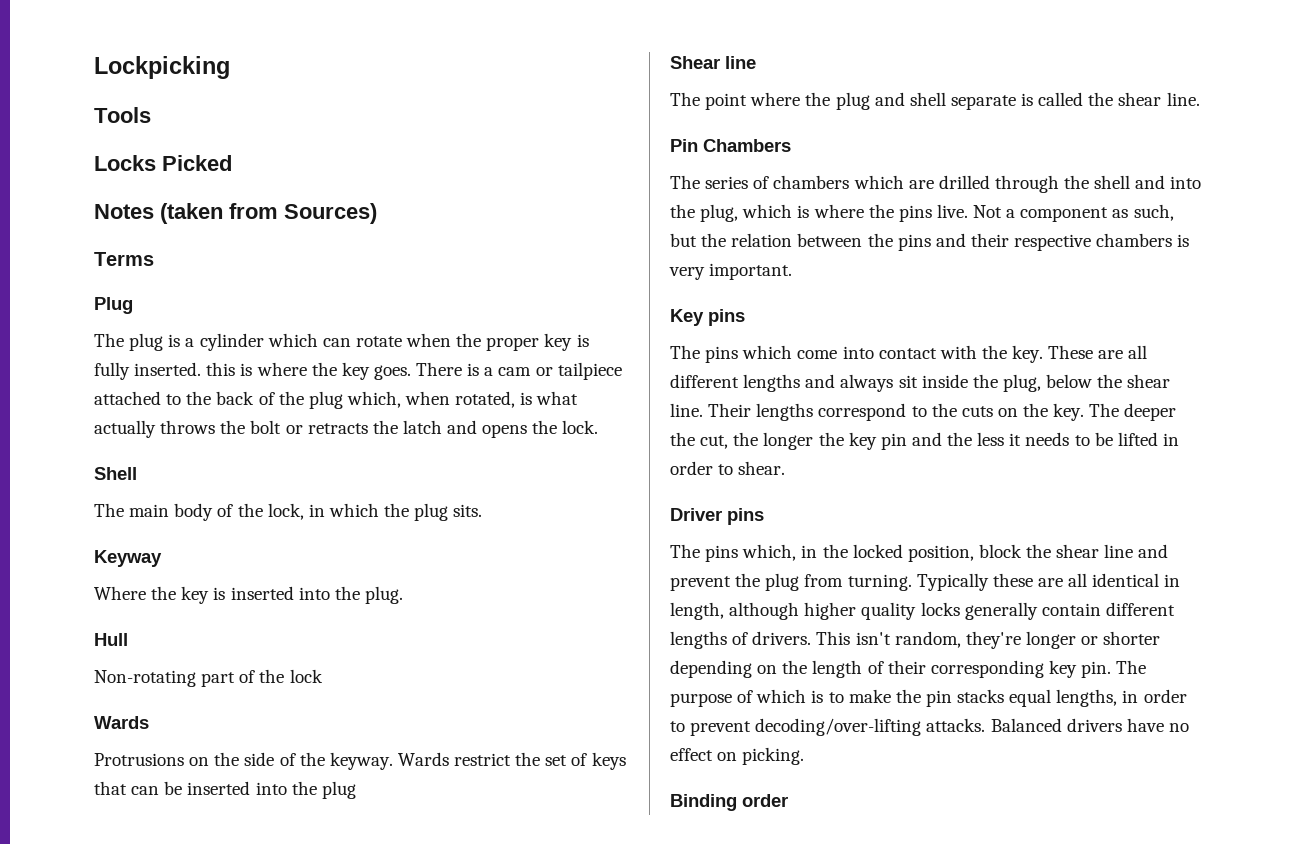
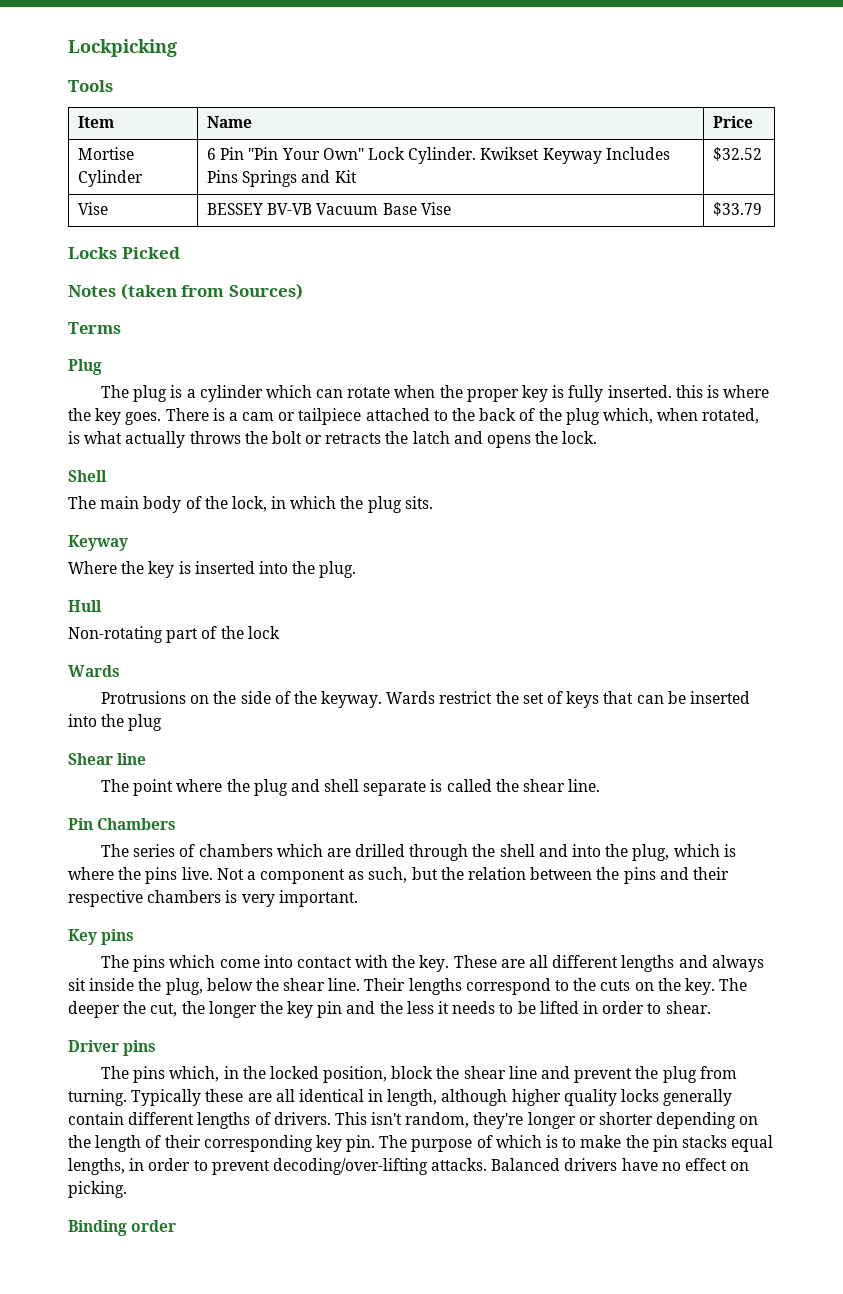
(151, 115) none -> [78,116,115,128] [207,116,253,128] [713,116,754,128] [78,147,135,160] [78,170,144,187] [207,147,670,164] [207,170,357,187] [713,147,763,161] [78,202,109,215] [207,202,451,215] [713,202,763,216] // Item | Name | Price // Mortise Cylinder | 6 Pin "Pin Your Own" Lock Cylinder. Kwikset Keyway Includes Pins Springs and Kit | $32.52 // Vise | BESSEY BV-VB Vacuum Base Vise | $33.79

